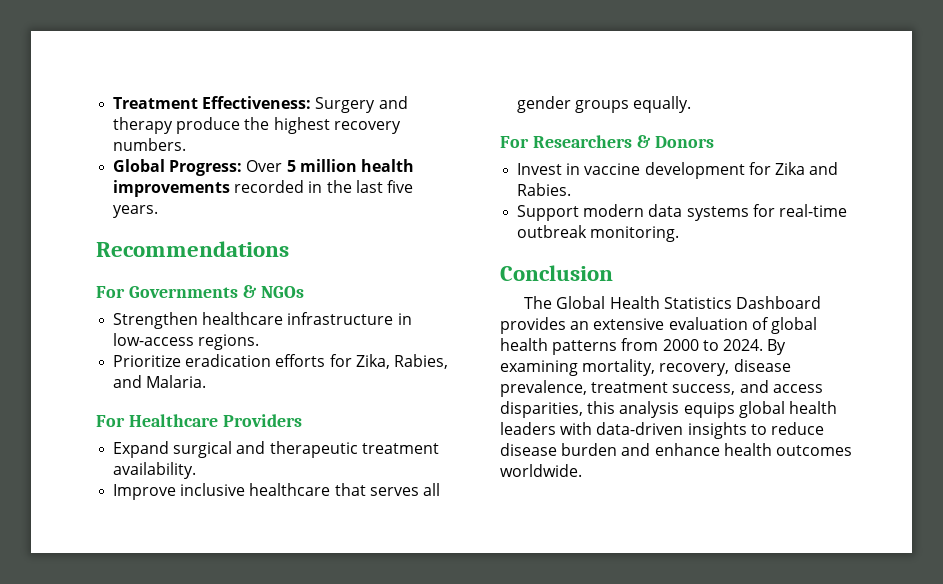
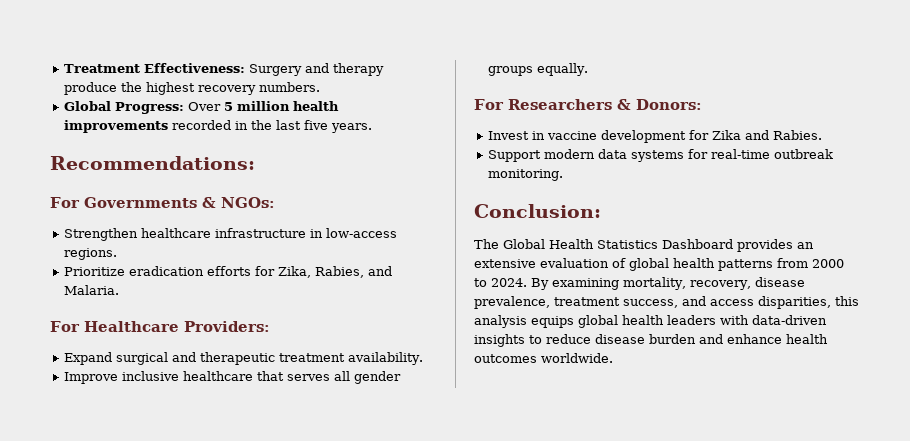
[96,241,289,257] Recommendations -> [50,156,255,170] Recommendations:
[260,286,304,298] NGOs -> [221,197,275,208] NGOs:
[222,414,302,427] Providers -> [184,321,270,332] Providers:
[654,136,714,148] Donors -> [636,99,702,110] Donors:
[500,265,613,281] Conclusion -> [474,204,601,218] Conclusion:

